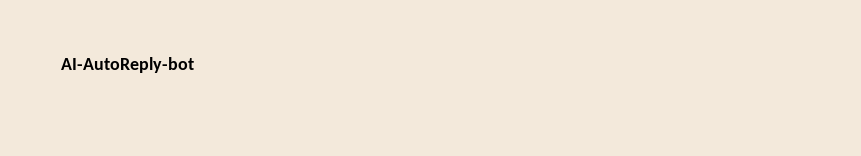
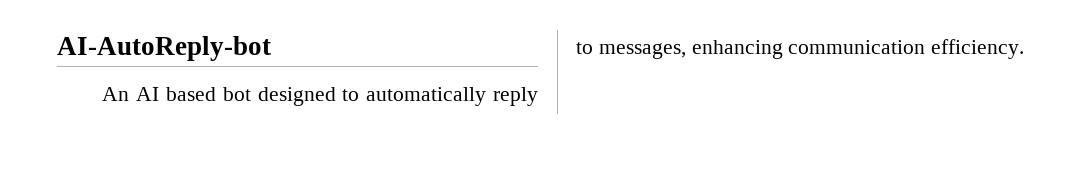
(194, 65) none -> [102,87,538,106] [576,39,1025,59] // An AI based bot designed to automatically reply to messages, enhancing communication efficiency.

